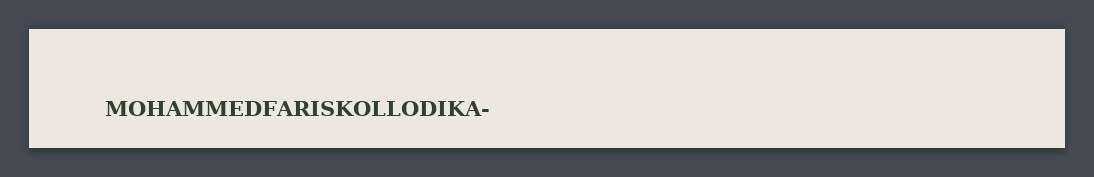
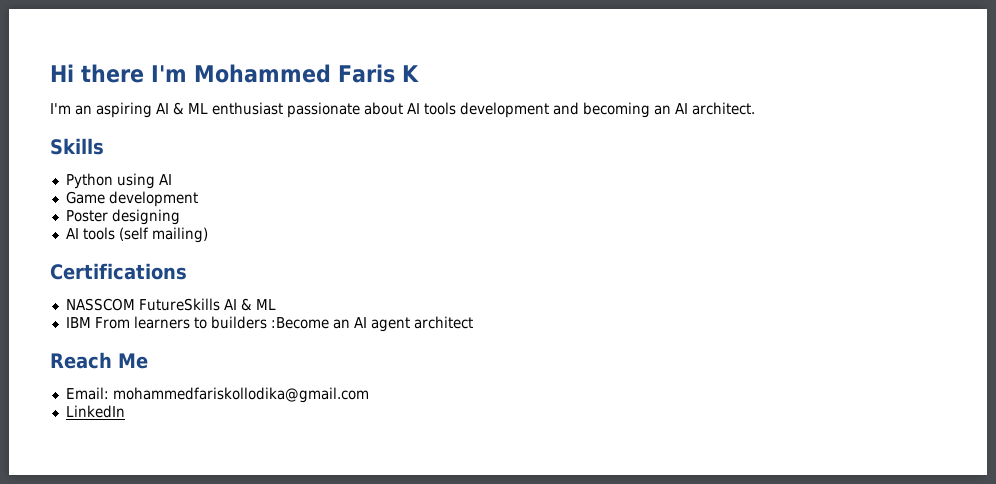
[105,101,490,116] MOHAMMEDFARISKOLLODIKA- -> [50,64,419,83] [50,102,755,118] [50,138,104,155] [65,173,172,189] [65,191,198,207] [65,209,180,225] [65,227,208,243] [50,263,187,280] [65,298,276,311] [65,316,473,332] [50,352,148,369] [65,387,369,403] [65,405,125,418] Hi there I'm Mohammed Faris K // I'm an aspiring AI & ML enthusiast passionate about AI tools development and becoming an AI architect. // Skills // Python using AI // Game development // Poster designing // AI tools (self mailing) // Certifications // NASSCOM FutureSkills AI & ML // IBM From learners to builders :Become an AI agent architect // Reach Me // Email: mohammedfariskollodika@gmail.com // LinkedIn

